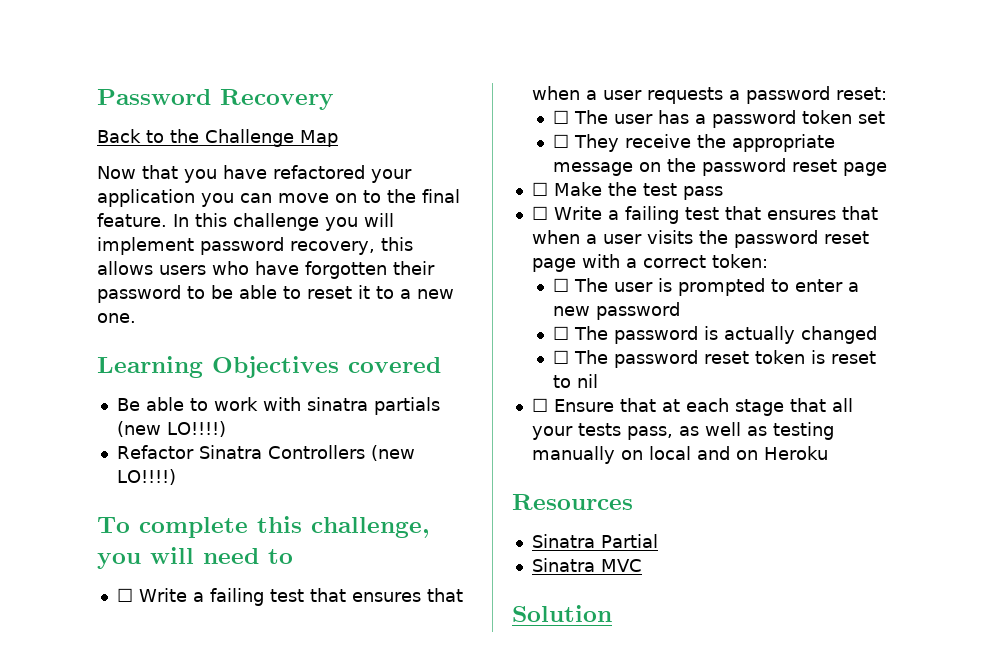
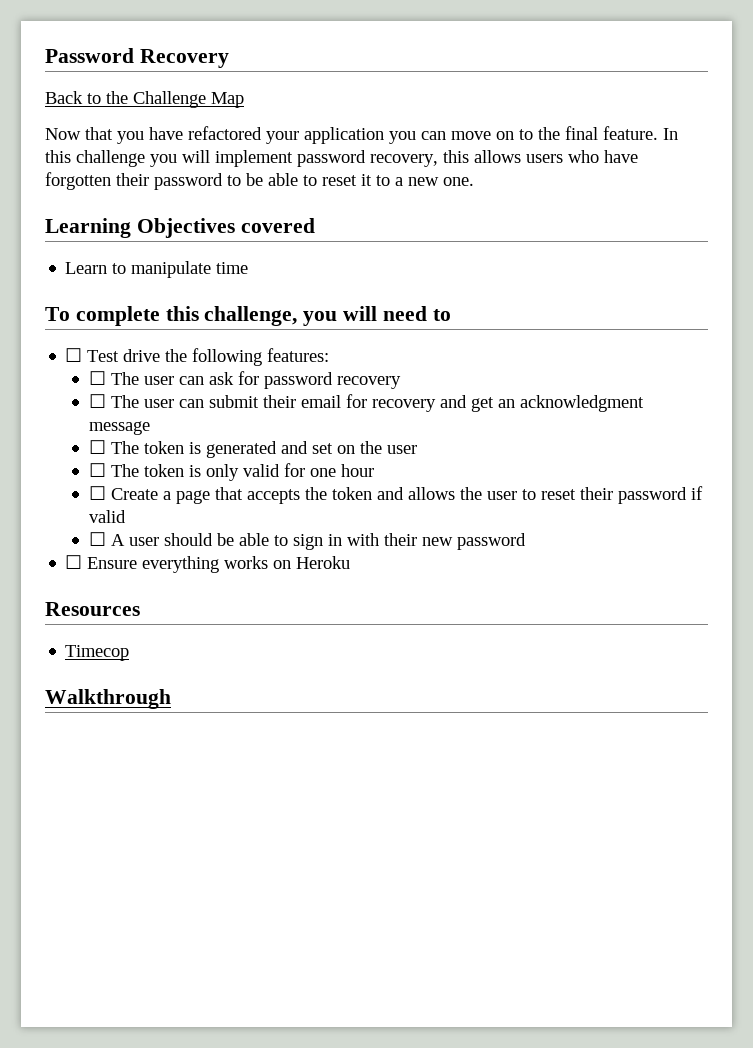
[116,397,440,415] [116,421,226,437] [116,445,415,461] [116,469,176,485] Be able to work with sinatra partials (new LO!!!!) // Refactor Sinatra Controllers (new LO!!!!) -> [65,261,249,278] Learn to manipulate time
[138,588,463,606] [531,86,887,104] [552,110,885,128] [552,134,835,152] [552,158,887,176] [531,182,723,200] [531,206,878,224] [531,230,869,248] [531,254,768,272] [552,278,859,296] [552,302,680,320] [552,326,877,344] [552,350,876,368] [552,374,598,388] [531,398,853,416] [531,422,834,440] [531,446,828,464] [512,494,633,510] [531,534,658,548] [531,558,642,572] [512,605,612,622] Write a failing test that ensures that when a user requests a password reset: // ☐ The user has a password token set // ☐ They receive the appropriate message on the password reset page // ☐ Make the test pass // ☐ Write a failing test that ensures that when a user visits the password reset page with a correct token: // ☐ The user is prompted to enter a new password // ☐ The password is actually changed // ☐ The password reset token is reset to nil // ☐ Ensure that at each stage that all your tests pass, as well as testing manually on local and on Heroku // Resources // Sinatra Partial // Sinatra MVC // Solution -> [87,348,330,366] [88,371,401,389] [88,394,644,412] [88,421,150,435] [88,440,417,458] [88,463,374,481] [88,486,703,504] [88,510,126,523] [88,532,526,550] [65,555,351,573] [45,602,140,616] [65,645,130,661] [45,689,171,709] Test drive the following features: // ☐ The user can ask for password recovery // ☐ The user can submit their email for recovery and get an acknowledgment message // ☐ The token is generated and set on the user // ☐ The token is only valid for one hour // ☐ Create a page that accepts the token and allows the user to reset their password if valid // ☐ A user should be able to sign in with their new password // ☐ Ensure everything works on Heroku // Resources // Timecop // Walkthrough

